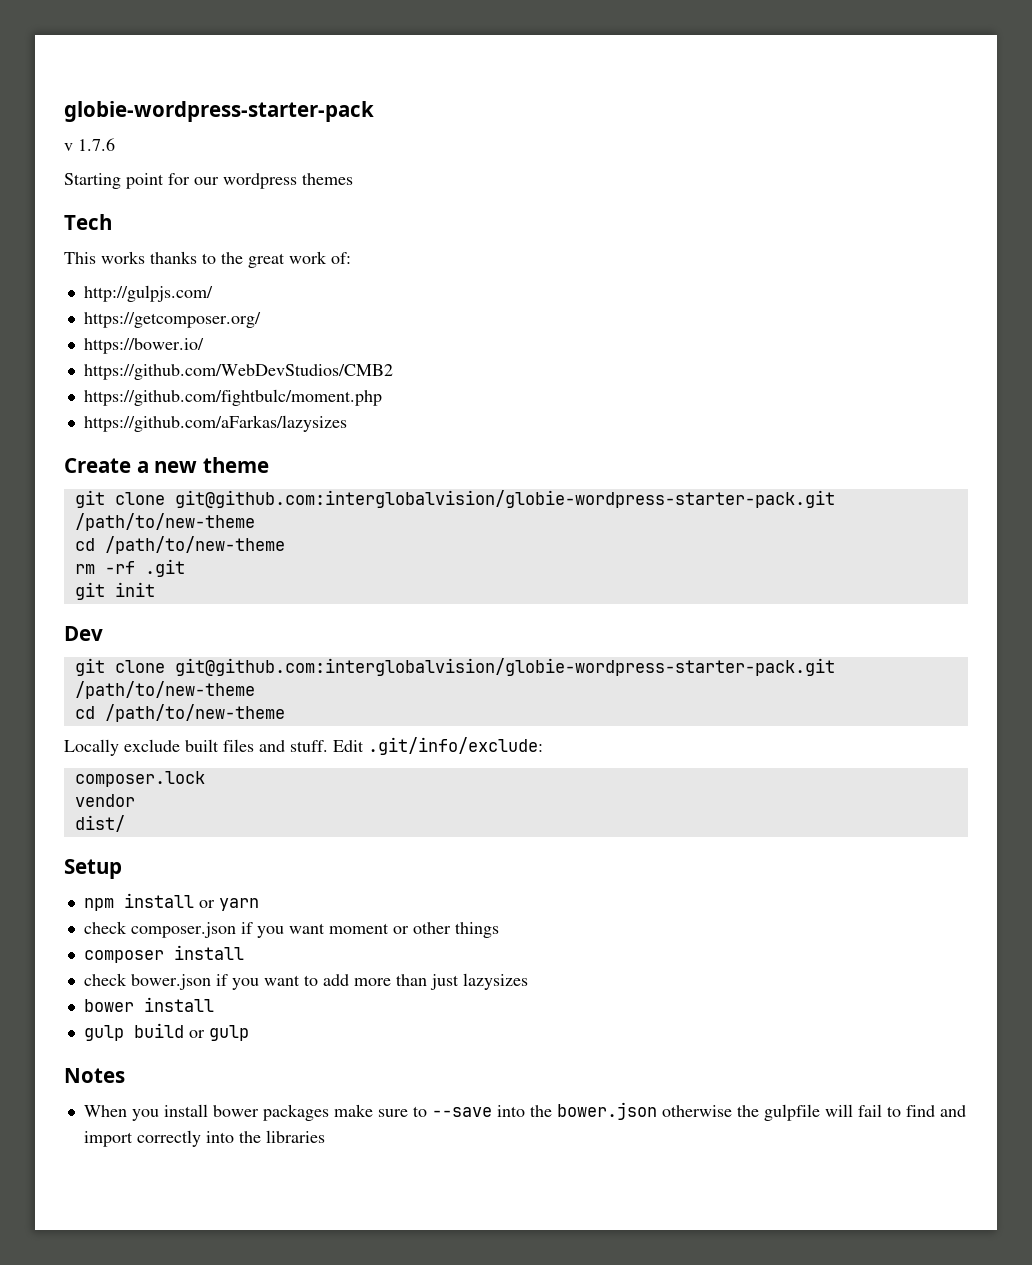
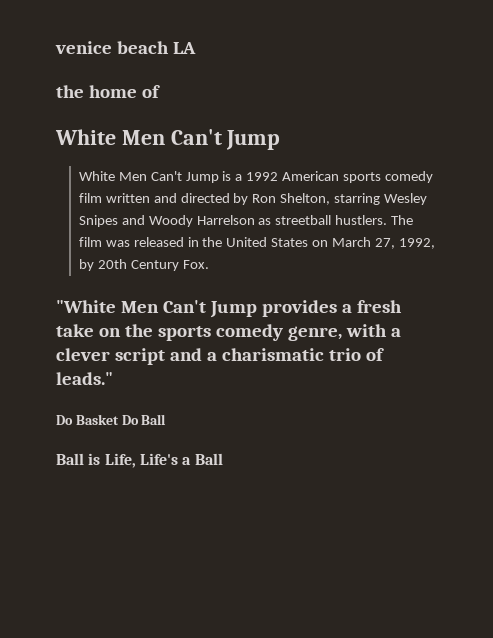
[64,101,374,122] [64,138,115,151] [64,173,353,189] [64,214,112,230] [64,251,351,268] [83,285,213,302] [83,312,261,328] [83,338,204,354] [83,364,393,380] [83,389,382,406] [83,415,347,432] [64,457,269,473] [74,490,835,508] [74,513,255,531] [74,536,285,554] [74,559,185,577] [74,582,155,600] [64,626,103,641] [74,658,835,676] [74,681,255,699] [74,704,285,722] [64,737,543,756] [74,771,205,787] [74,794,135,807] [74,815,125,832] [64,859,122,879] [83,893,259,911] [83,921,499,938] [83,945,244,963] [83,973,528,990] [83,997,214,1012] [83,1023,249,1041] [64,1068,125,1083] [83,1102,966,1121] [83,1130,325,1147] globie-wordpress-starter-pack // v 1.7.6 // Starting point for our wordpress themes // Tech // This works thanks to the great work of: // http://gulpjs.com/ // https://getcomposer.org/ // https://bower.io/ // https://github.com/WebDevStudios/CMB2 // https://github.com/fightbulc/moment.php // https://github.com/aFarkas/lazysizes // Create a new theme // git clone git@github.com:interglobalvision/globie-wordpress-starter-pack.git /path/to/new-theme // cd /path/to/new-theme // rm -rf .git // git init // Dev // git clone git@github.com:interglobalvision/globie-wordpress-starter-pack.git /path/to/new-theme // cd /path/to/new-theme // Locally exclude built files and stuff. Edit .git/info/exclude: // composer.lock // vendor // dist/ // Setup // npm install or yarn // check composer.json if you want moment or other things // composer install // check bower.json if you want to add more than just lazysizes // bower install // gulp build or gulp // Notes // When you install bower packages make sure to --save into the bower.json otherwise the gulpfile will fail to find and import correctly into the libraries -> [55,41,196,54] [56,85,160,98] [55,129,281,150] [78,171,434,183] [78,193,428,205] [78,215,414,227] [78,237,435,249] [78,259,209,271] [56,300,402,318] [56,324,401,341] [56,348,384,365] [56,372,113,385] [56,414,167,425] [56,453,223,468] venice beach LA // the home of // White Men Can't Jump // White Men Can't Jump is a 1992 American sports comedy film written and directed by Ron Shelton, starring Wesley Snipes and Woody Harrelson as streetball hustlers. The film was released in the United States on March 27, 1992, by 20th Century Fox. // "White Men Can't Jump provides a fresh take on the sports comedy genre, with a clever script and a charismatic trio of leads." // Do Basket Do Ball // Ball is Life, Life's a Ball

